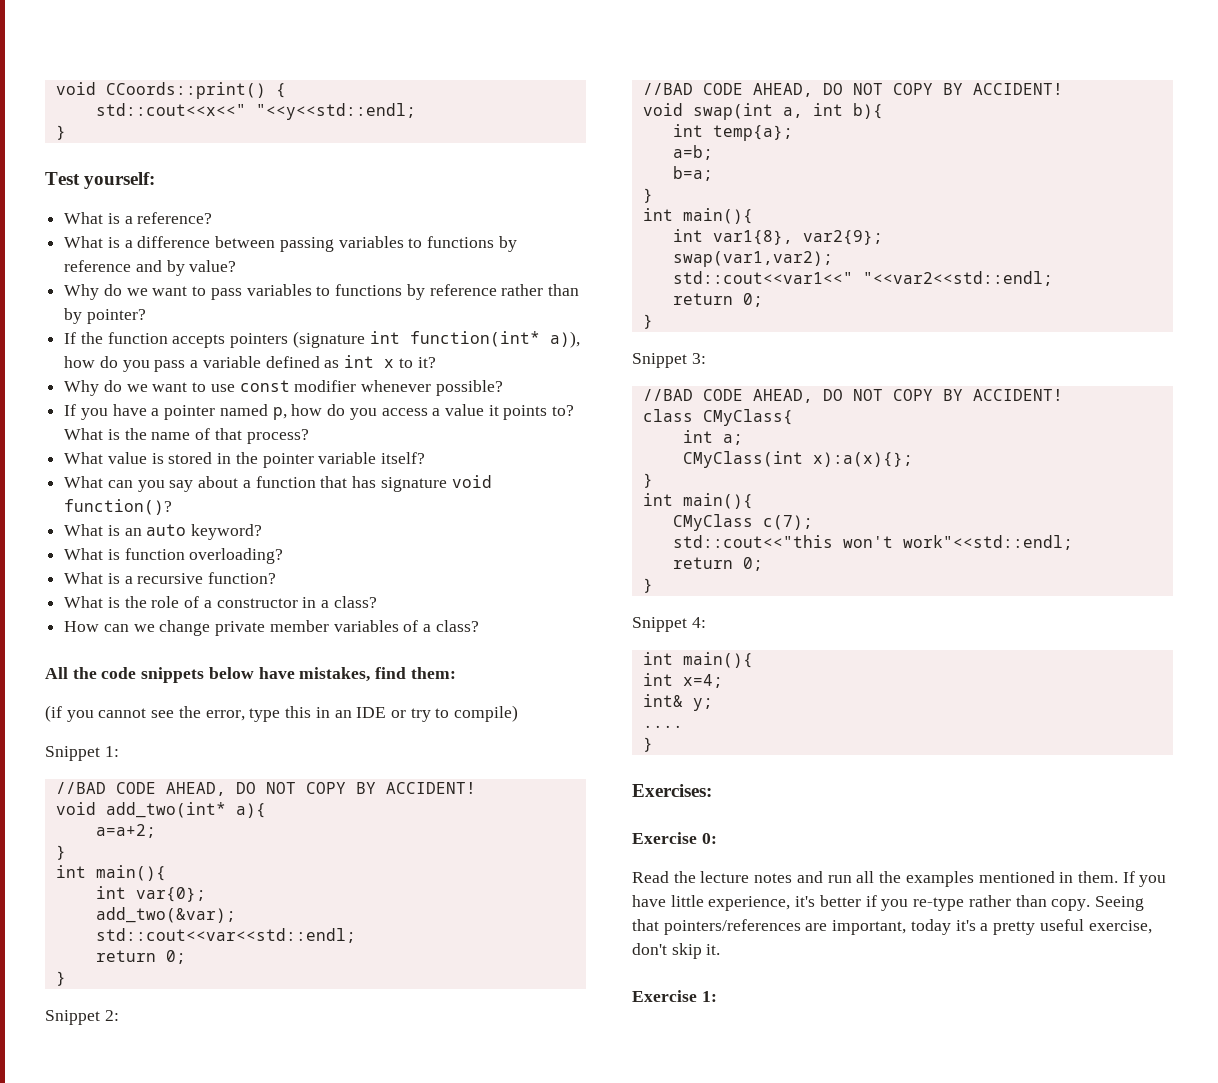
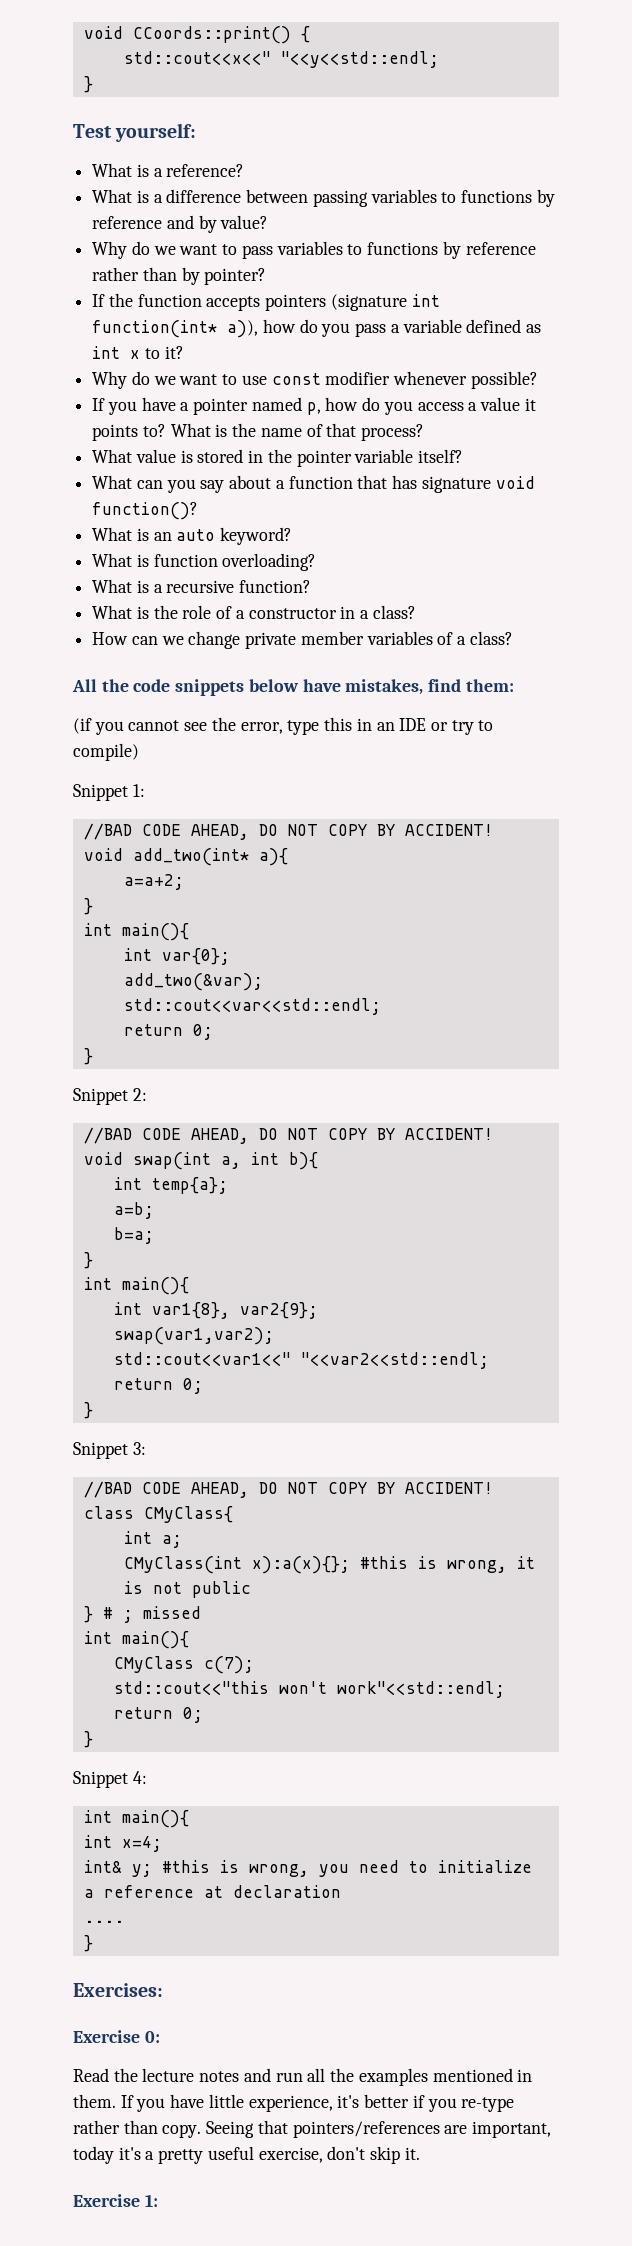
[642,473,653,488] // } -> [359,1556,535,1573] [123,1581,251,1598] [83,1606,201,1623] #this is wrong, it is not public // } # ; missed
(713, 704) none -> [161,1860,532,1877] [83,1885,341,1898] #this is wrong, you need to initialize a reference at declaration

